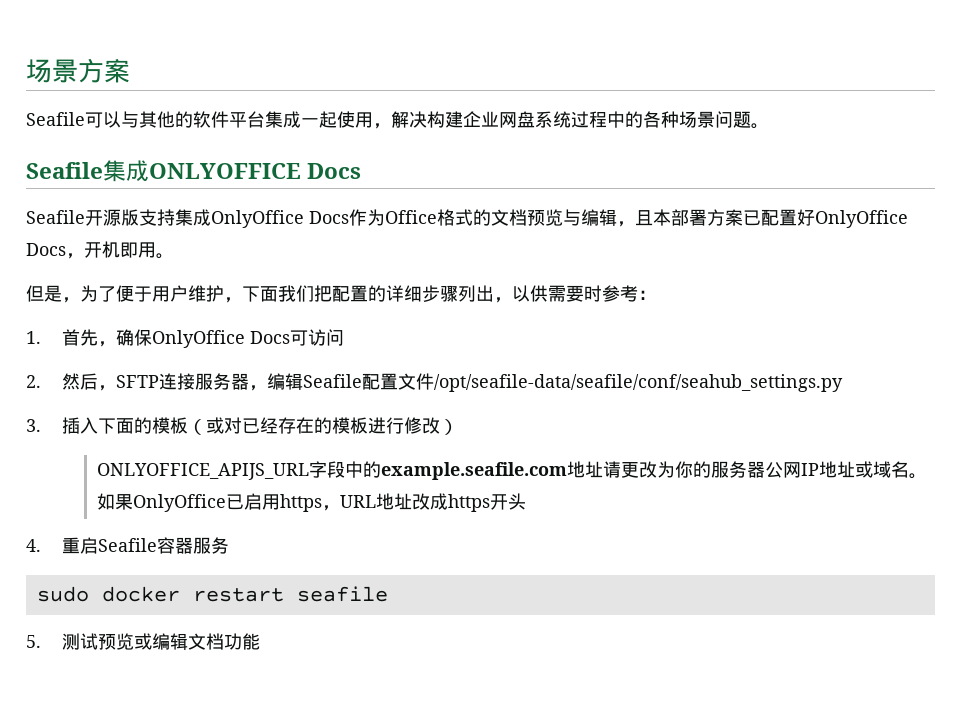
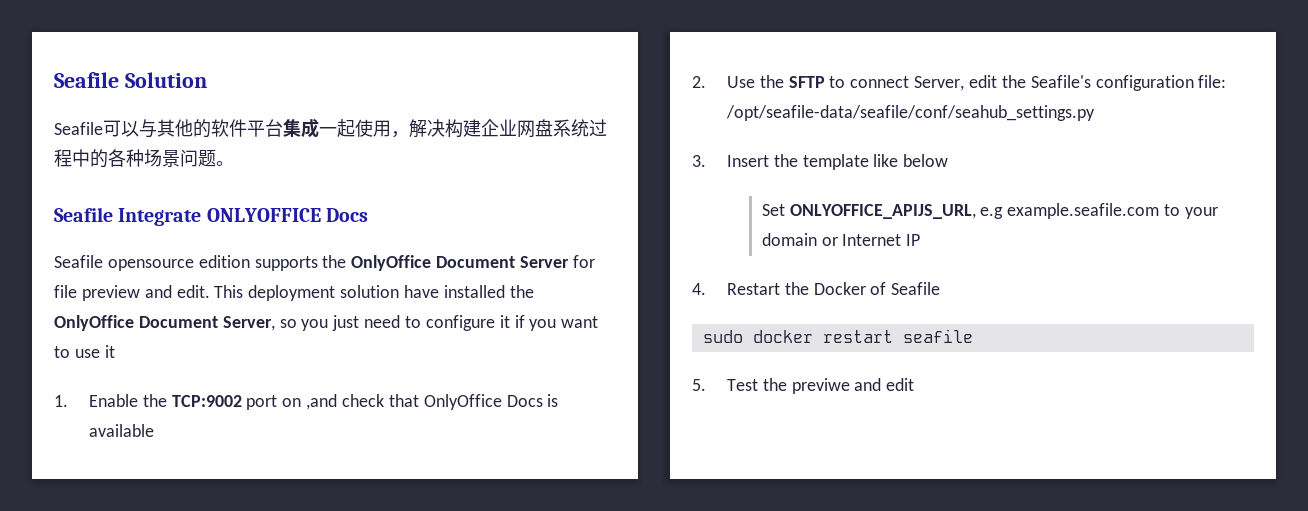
[26,58,130,83] 场景方案 -> [54,72,207,88] Seafile Solution
[103,160,149,182] 集成 -> [118,208,202,226] Integrate
[85,209,908,228] [26,241,174,259] [26,285,656,303] [26,329,344,348] [26,373,843,392] [26,417,458,435] [97,461,928,480] [97,493,527,512] [26,537,229,554] 开源版支持集成OnlyOffice Docs作为Office格式的文档预览与编辑，且本部署方案已配置好OnlyOffice Docs，开机即用。 // 但是，为了便于用户维护，下面我们把配置的详细步骤列出，以供需要时参考： // 1.首先，确保OnlyOffice Docs可访问 // 2.然后，SFTP连接服务器，编辑Seafile配置文件/opt/seafile-data/seafile/conf/seahub_settings.py // 3.插入下面的模板（或对已经存在的模板进行修改） // ONLYOFFICE_APIJS_URL字段中的example.seafile.com地址请更改为你的服务器公网IP地址或域名。如果OnlyOffice已启用https，URL地址改成https开头 // 4.重启Seafile容器服务 -> [107,255,595,271] [54,285,534,301] [54,315,599,331] [54,345,115,358] [54,394,559,410] [88,424,154,437] [692,75,1227,91] [725,105,1095,121] [692,154,949,170] [761,203,1219,219] [761,233,921,246] [692,282,941,295] opensource edition supports the OnlyOffice Document Server for file preview and edit. This deployment solution have installed the OnlyOffice Document Server, so you just need to configure it if you want to use it // 1. Enable the TCP:9002 port on ,and check that OnlyOffice Docs is available // 2. Use the SFTP to connect Server, edit the Seafile's configuration file: /opt/seafile-data/seafile/conf/seahub_settings.py // 3. Insert the template like below // Set ONLYOFFICE_APIJS_URL, e.g example.seafile.com to your domain or Internet IP // 4. Restart the Docker of Seafile
[61,633,260,650] 测试预览或编辑文档功能 -> [726,378,915,394] Test the previwe and edit

